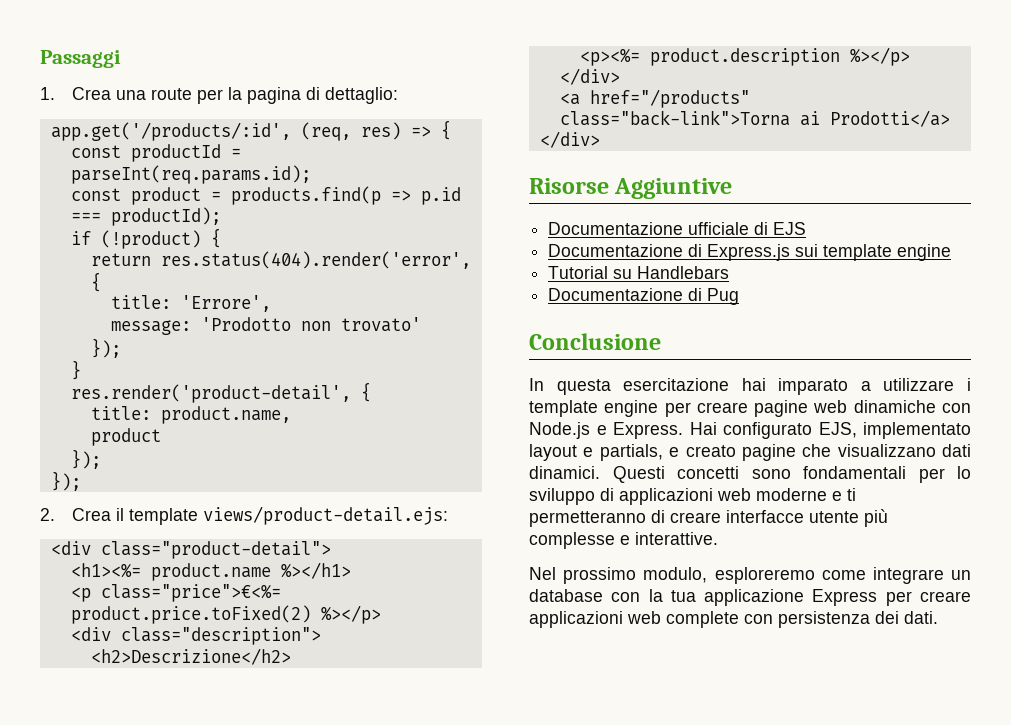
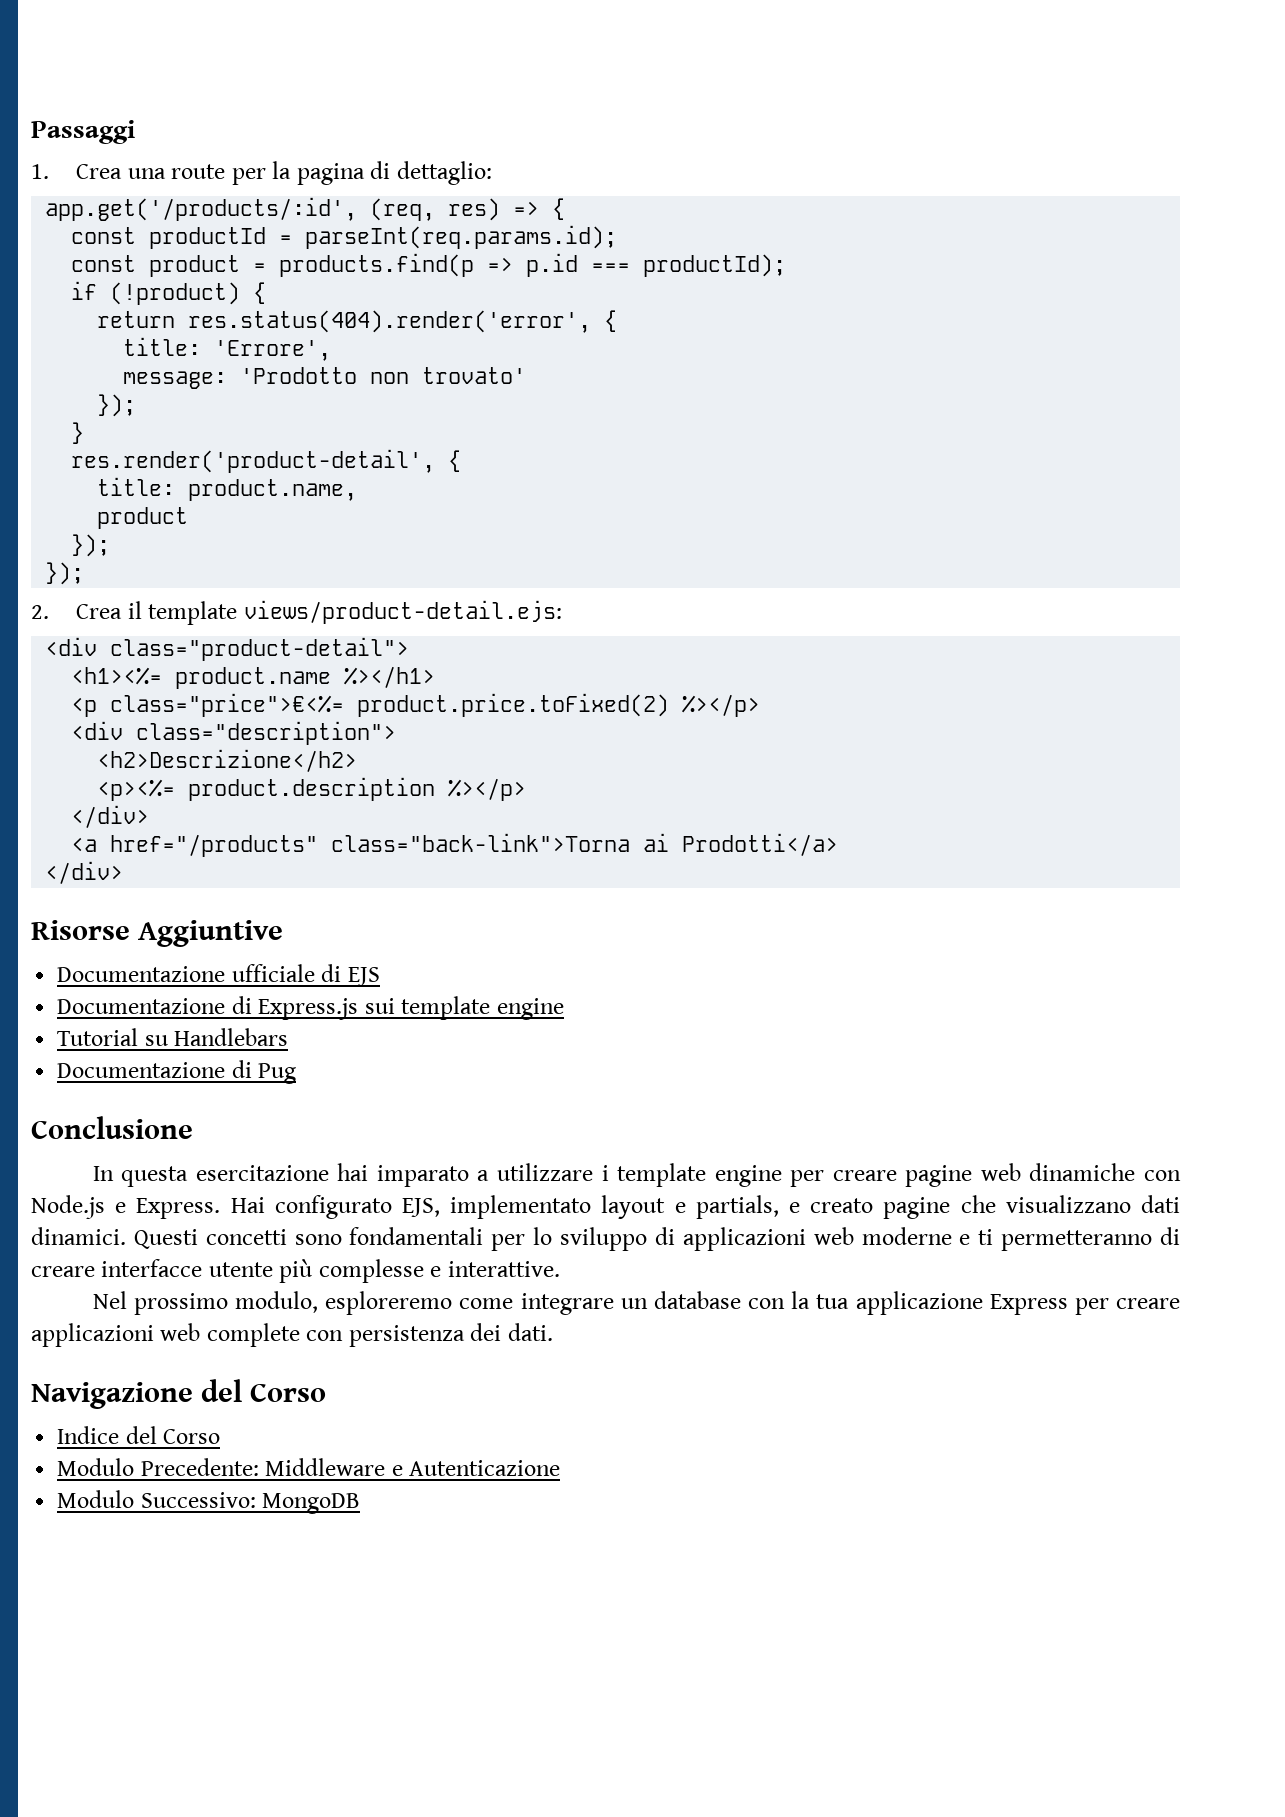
(938, 617) none -> [31,1379,327,1409] [57,1426,221,1444] [57,1458,561,1476] [57,1490,361,1514] // Navigazione del Corso // Indice del Corso // Modulo Precedente: Middleware e Autenticazione // Modulo Successivo: MongoDB

